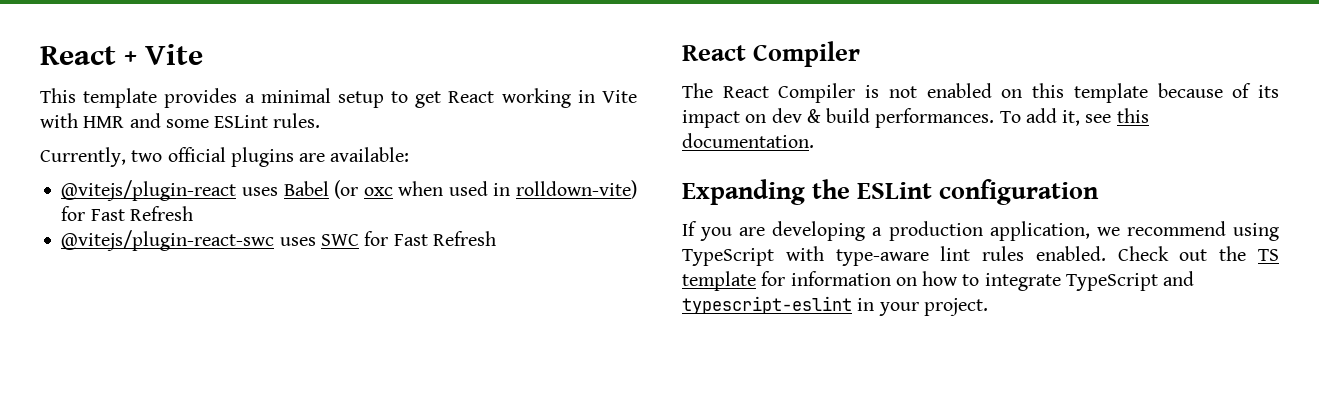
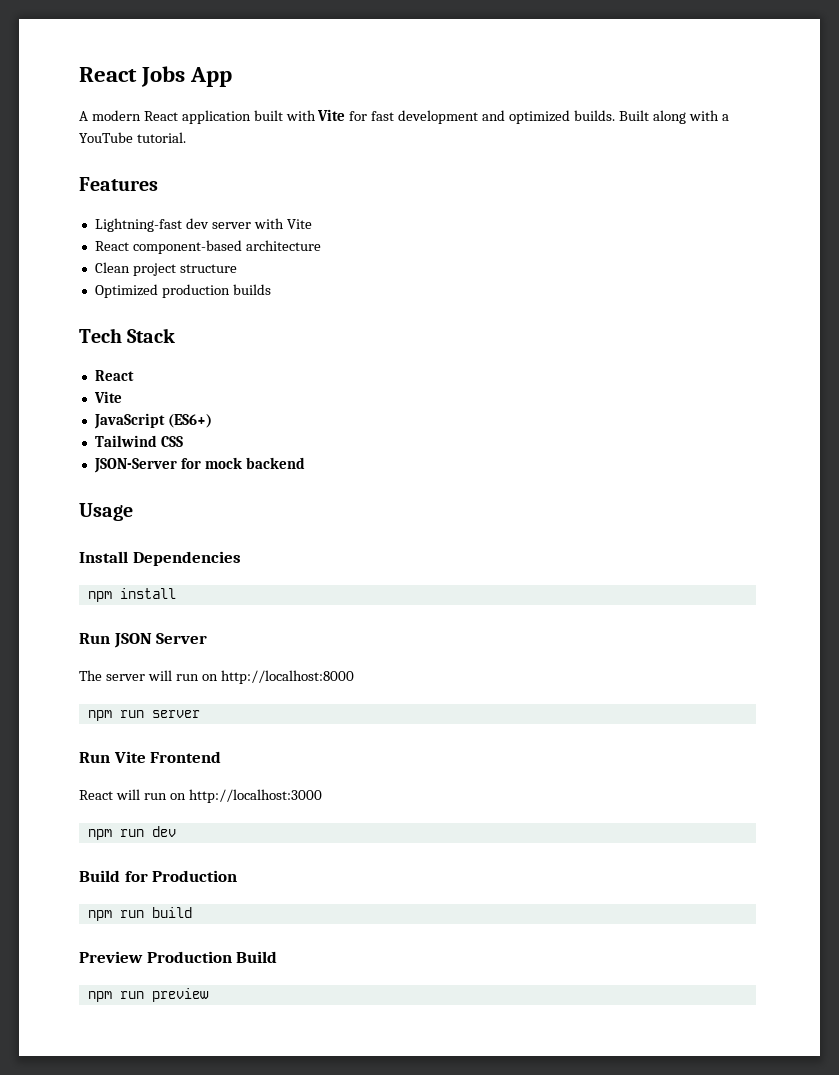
[40,44,204,65] [40,88,637,108] [40,113,321,128] [40,147,410,167] [61,180,638,201] [61,206,193,221] [61,230,496,251] [682,41,861,67] [682,83,1279,103] [682,108,1149,128] [682,133,814,148] [682,179,1100,205] [682,221,1279,241] [682,246,1279,266] [682,271,1195,291] [682,296,988,316] React + Vite // This template provides a minimal setup to get React working in Vite with HMR and some ESLint rules. // Currently, two official plugins are available: // @vitejs/plugin-react uses Babel (or oxc when used in rolldown-vite) for Fast Refresh // @vitejs/plugin-react-swc uses SWC for Fast Refresh // React Compiler // The React Compiler is not enabled on this template because of its impact on dev & build performances. To add it, see this documentation. // Expanding the ESLint configuration // If you are developing a production application, we recommend using TypeScript with type-aware lint rules enabled. Check out the TS template for information on how to integrate TypeScript and typescript-eslint in your project. -> [79,66,233,87] [79,109,729,124] [79,132,186,143] [79,177,158,191] [94,218,312,232] [94,240,321,254] [94,262,237,276] [94,284,271,298] [79,328,176,343] [94,370,134,381] [93,391,122,403] [93,413,212,429] [94,435,183,447] [93,457,305,473] [79,503,133,521] [79,551,241,566] [87,588,176,602] [79,633,208,648] [79,670,354,684] [87,710,200,721] [79,751,222,763] [79,789,322,803] [87,826,176,840] [79,870,238,882] [87,907,192,921] [79,951,278,963] [87,988,209,1002] React Jobs App // A modern React application built with Vite for fast development and optimized builds. Built along with a YouTube tutorial. // Features // Lightning-fast dev server with Vite // React component-based architecture // Clean project structure // Optimized production builds // Tech Stack // React // Vite // JavaScript (ES6+) // Tailwind CSS // JSON-Server for mock backend // Usage // Install Dependencies // npm install // Run JSON Server // The server will run on http://localhost:8000 // npm run server // Run Vite Frontend // React will run on http://localhost:3000 // npm run dev // Build for Production // npm run build // Preview Production Build // npm run preview

